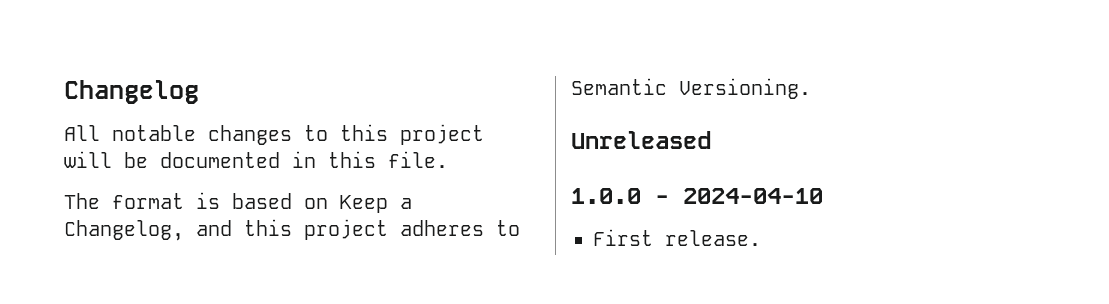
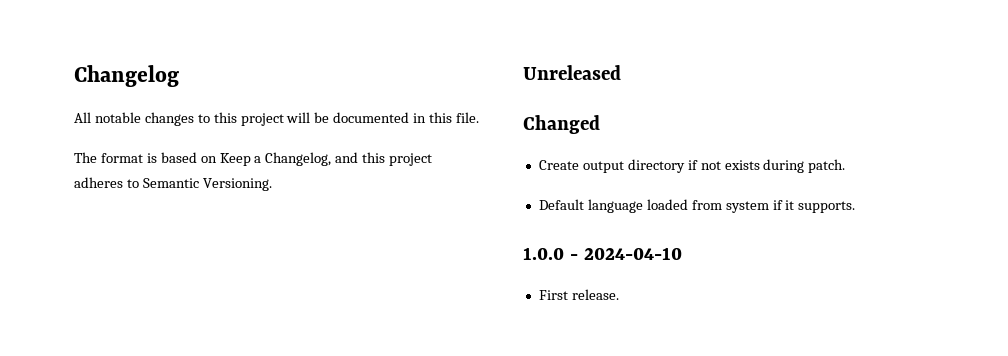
(711, 140) none -> [523,115,600,134] [538,159,846,173] [538,199,856,213] // Changed // Create output directory if not exists during patch. // Default language loaded from system if it supports.

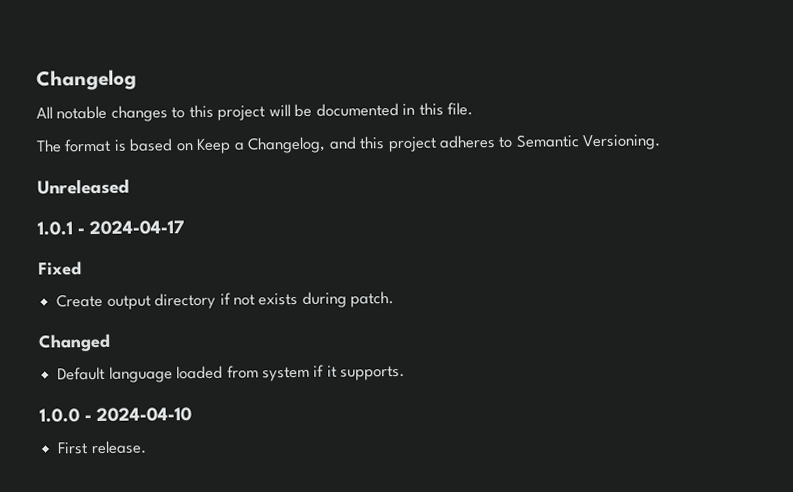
[523,115,600,134] Changed -> [37,220,185,236] [38,261,82,276] 1.0.1 - 2024-04-17 // Fixed
(846, 166) none -> [38,333,111,352] // Changed

